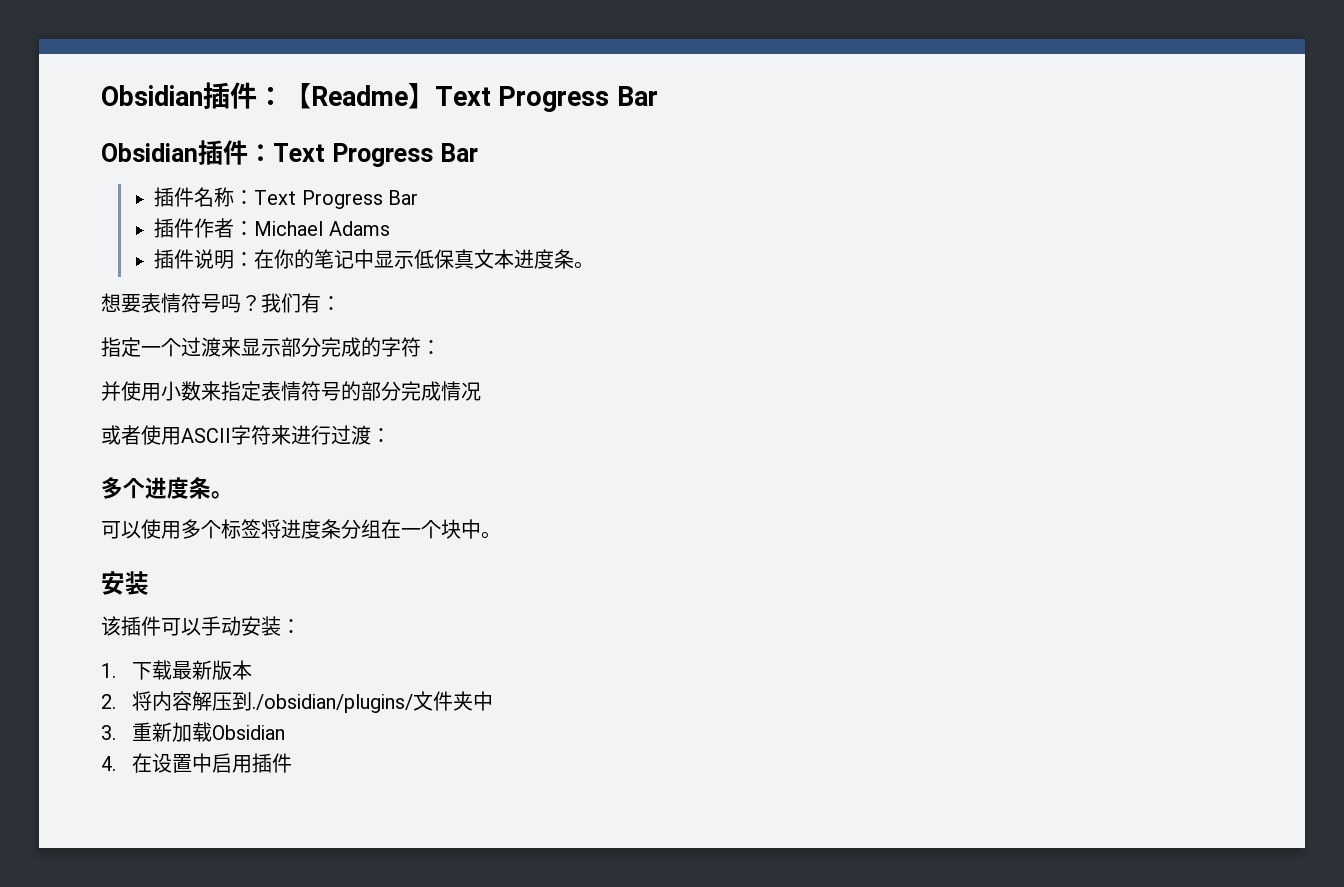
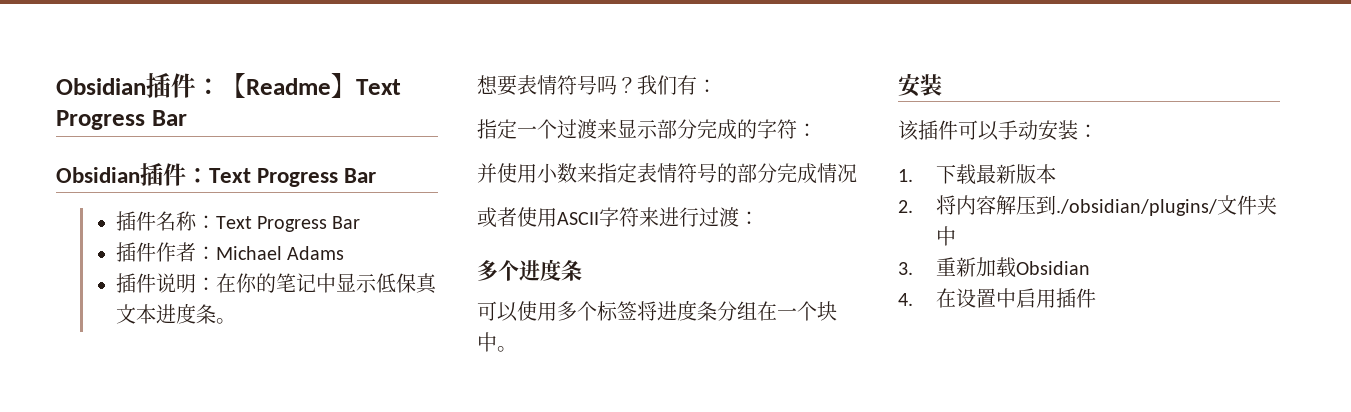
[211,491,233,499] 。 -> (582, 270) none

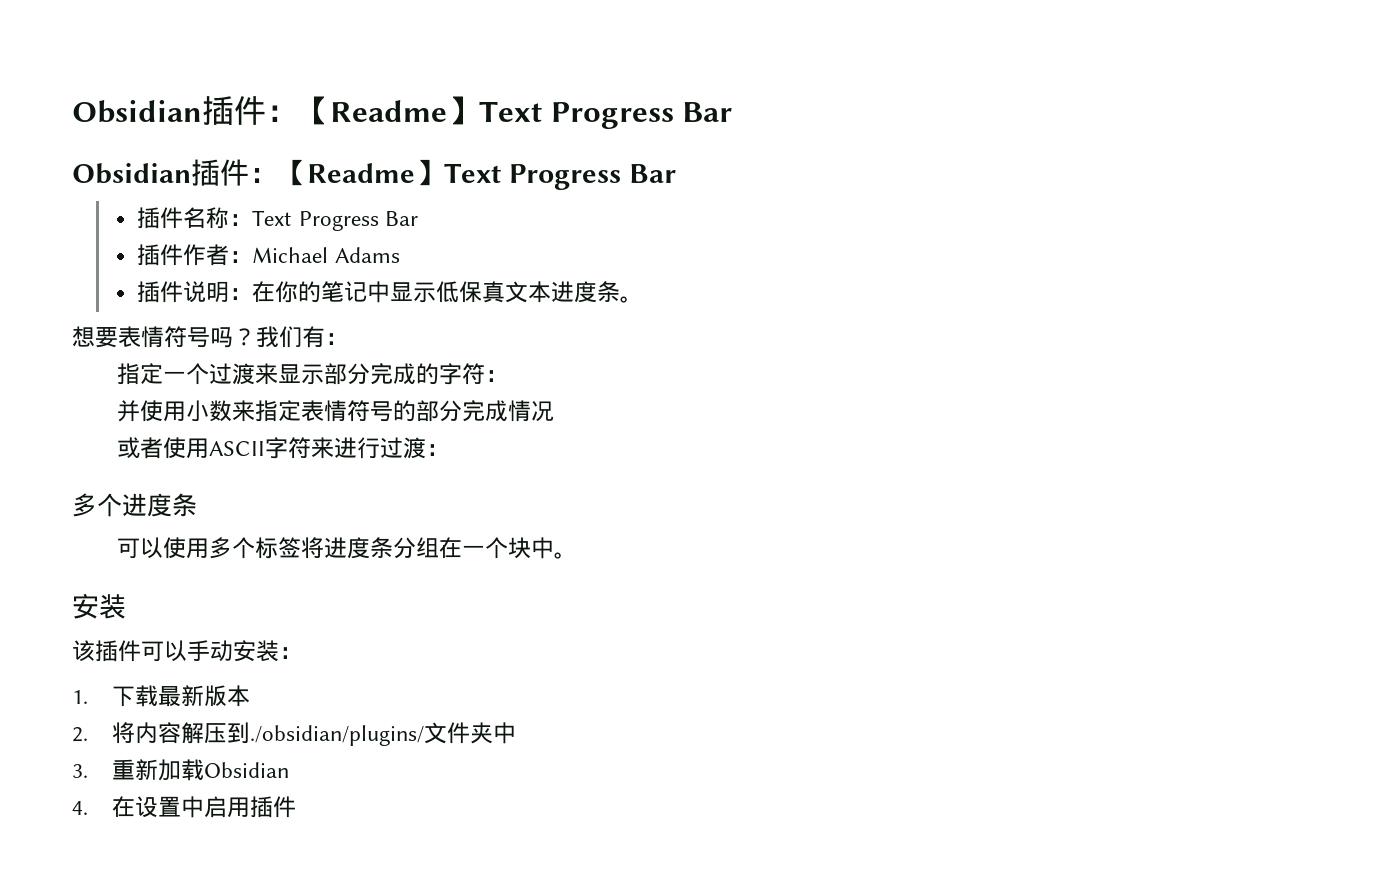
(209, 175) none -> [278,159,444,186] 【Readme】

